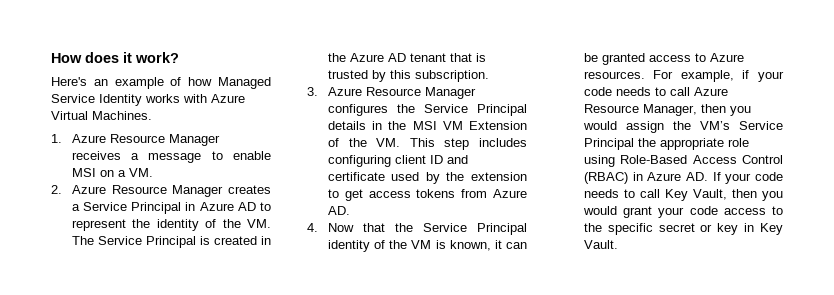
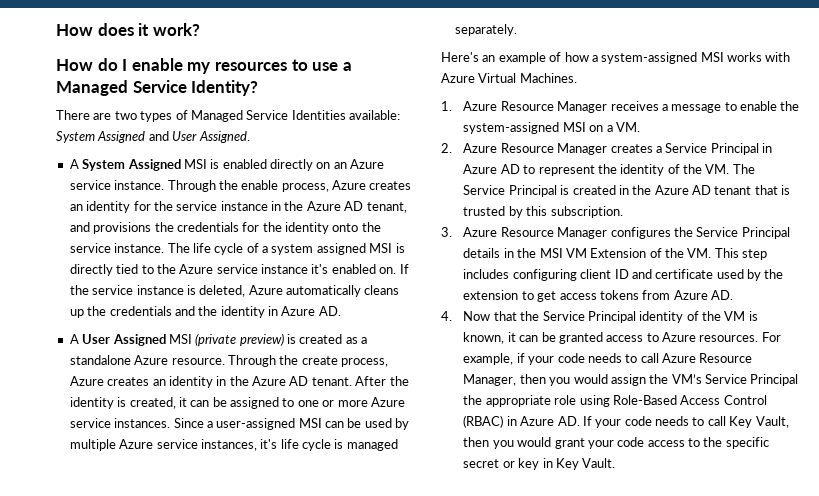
(179, 57) none -> [56,58,352,74] [56,80,259,96] [56,110,400,122] [56,131,250,143] [69,159,385,171] [69,180,412,192] [69,201,407,213] [69,222,381,234] [69,243,405,255] [69,264,409,276] [69,285,400,297] [69,306,341,318] [69,333,368,346] [69,355,388,367] [69,376,409,388] [69,397,405,409] [69,418,410,430] [69,439,398,451] [454,24,517,36] // How do I enable my resources to use a Managed Service Identity? // There are two types of Managed Service Identities available: System Assigned and User Assigned. // A System Assigned MSI is enabled directly on an Azure service instance. Through the enable process, Azure creates an identity for the service instance in the Azure AD tenant, and provisions the credentials for the identity onto the service instance. The life cycle of a system assigned MSI is directly tied to the Azure service instance it's enabled on. If the service instance is deleted, Azure automatically cleans up the credentials and the identity in Azure AD. // A User Assigned MSI (private preview) is created as a standalone Azure resource. Through the create process, Azure creates an identity in the Azure AD tenant. After the identity is created, it can be assigned to one or more Azure service instances. Since a user-assigned MSI can be used by multiple Azure service instances, it's life cycle is managed separately.
[218,77,271,89] [51,94,142,106] Managed Service Identity -> [591,52,724,64] a system-assigned MSI
(271, 155) none -> [780,101,800,111] [463,122,560,134] the system-assigned

